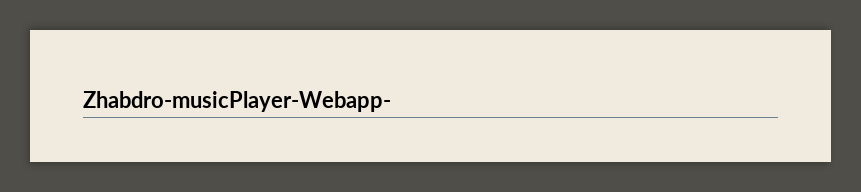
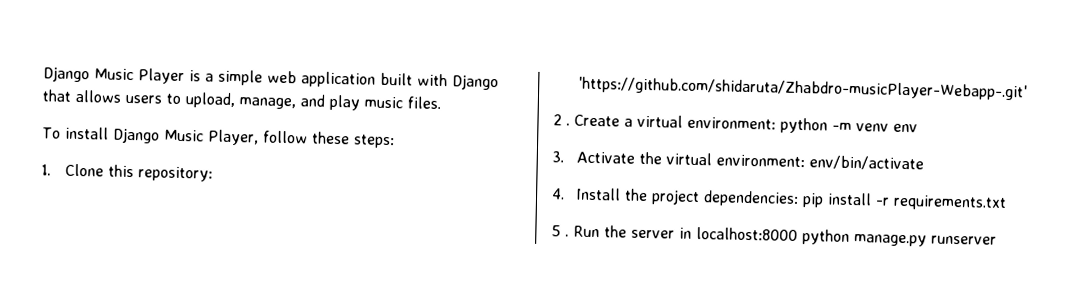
[83,91,391,112] Zhabdro-musicPlayer-Webapp- -> [43,66,499,91] [42,89,441,111] [42,126,395,149] [41,163,214,182] [578,76,1029,101] [553,114,918,134] [552,151,925,171] [552,187,1008,212] [551,225,997,247] Django Music Player is a simple web application built with Django that allows users to upload, manage, and play music files. // To install Django Music Player, follow these steps: // 1. Clone this repository: 'https://github.com/shidaruta/Zhabdro-musicPlayer-Webapp-.git' // 2 . Create a virtual environment: python -m venv env // 3. Activate the virtual environment: env/bin/activate // 4. Install the project dependencies: pip install -r requirements.txt // 5 . Run the server in localhost:8000 python manage.py runserver

